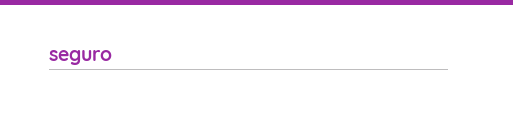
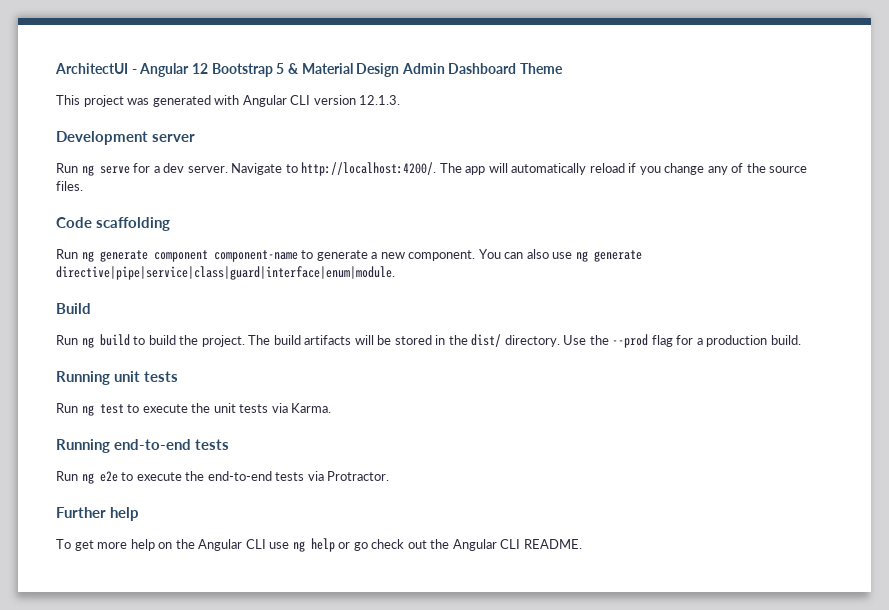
[49,50,112,65] seguro -> [55,63,564,77] [56,95,401,107] [56,131,195,145] [56,162,808,176] [56,181,83,191] [56,217,170,231] [56,249,642,262] [56,266,395,280] [56,303,91,314] [56,334,801,348] [56,371,178,385] [56,403,332,416] [56,439,229,453] [56,471,390,484] [56,507,139,521] [56,538,582,552] ArchitectUI - Angular 12 Bootstrap 5 & Material Design Admin Dashboard Theme // This project was generated with Angular CLI version 12.1.3. // Development server // Run ng serve for a dev server. Navigate to http://localhost:4200/. The app will automatically reload if you change any of the source files. // Code scaffolding // Run ng generate component component-name to generate a new component. You can also use ng generate directive|pipe|service|class|guard|interface|enum|module. // Build // Run ng build to build the project. The build artifacts will be stored in the dist/ directory. Use the --prod flag for a production build. // Running unit tests // Run ng test to execute the unit tests via Karma. // Running end-to-end tests // Run ng e2e to execute the end-to-end tests via Protractor. // Further help // To get more help on the Angular CLI use ng help or go check out the Angular CLI README.

